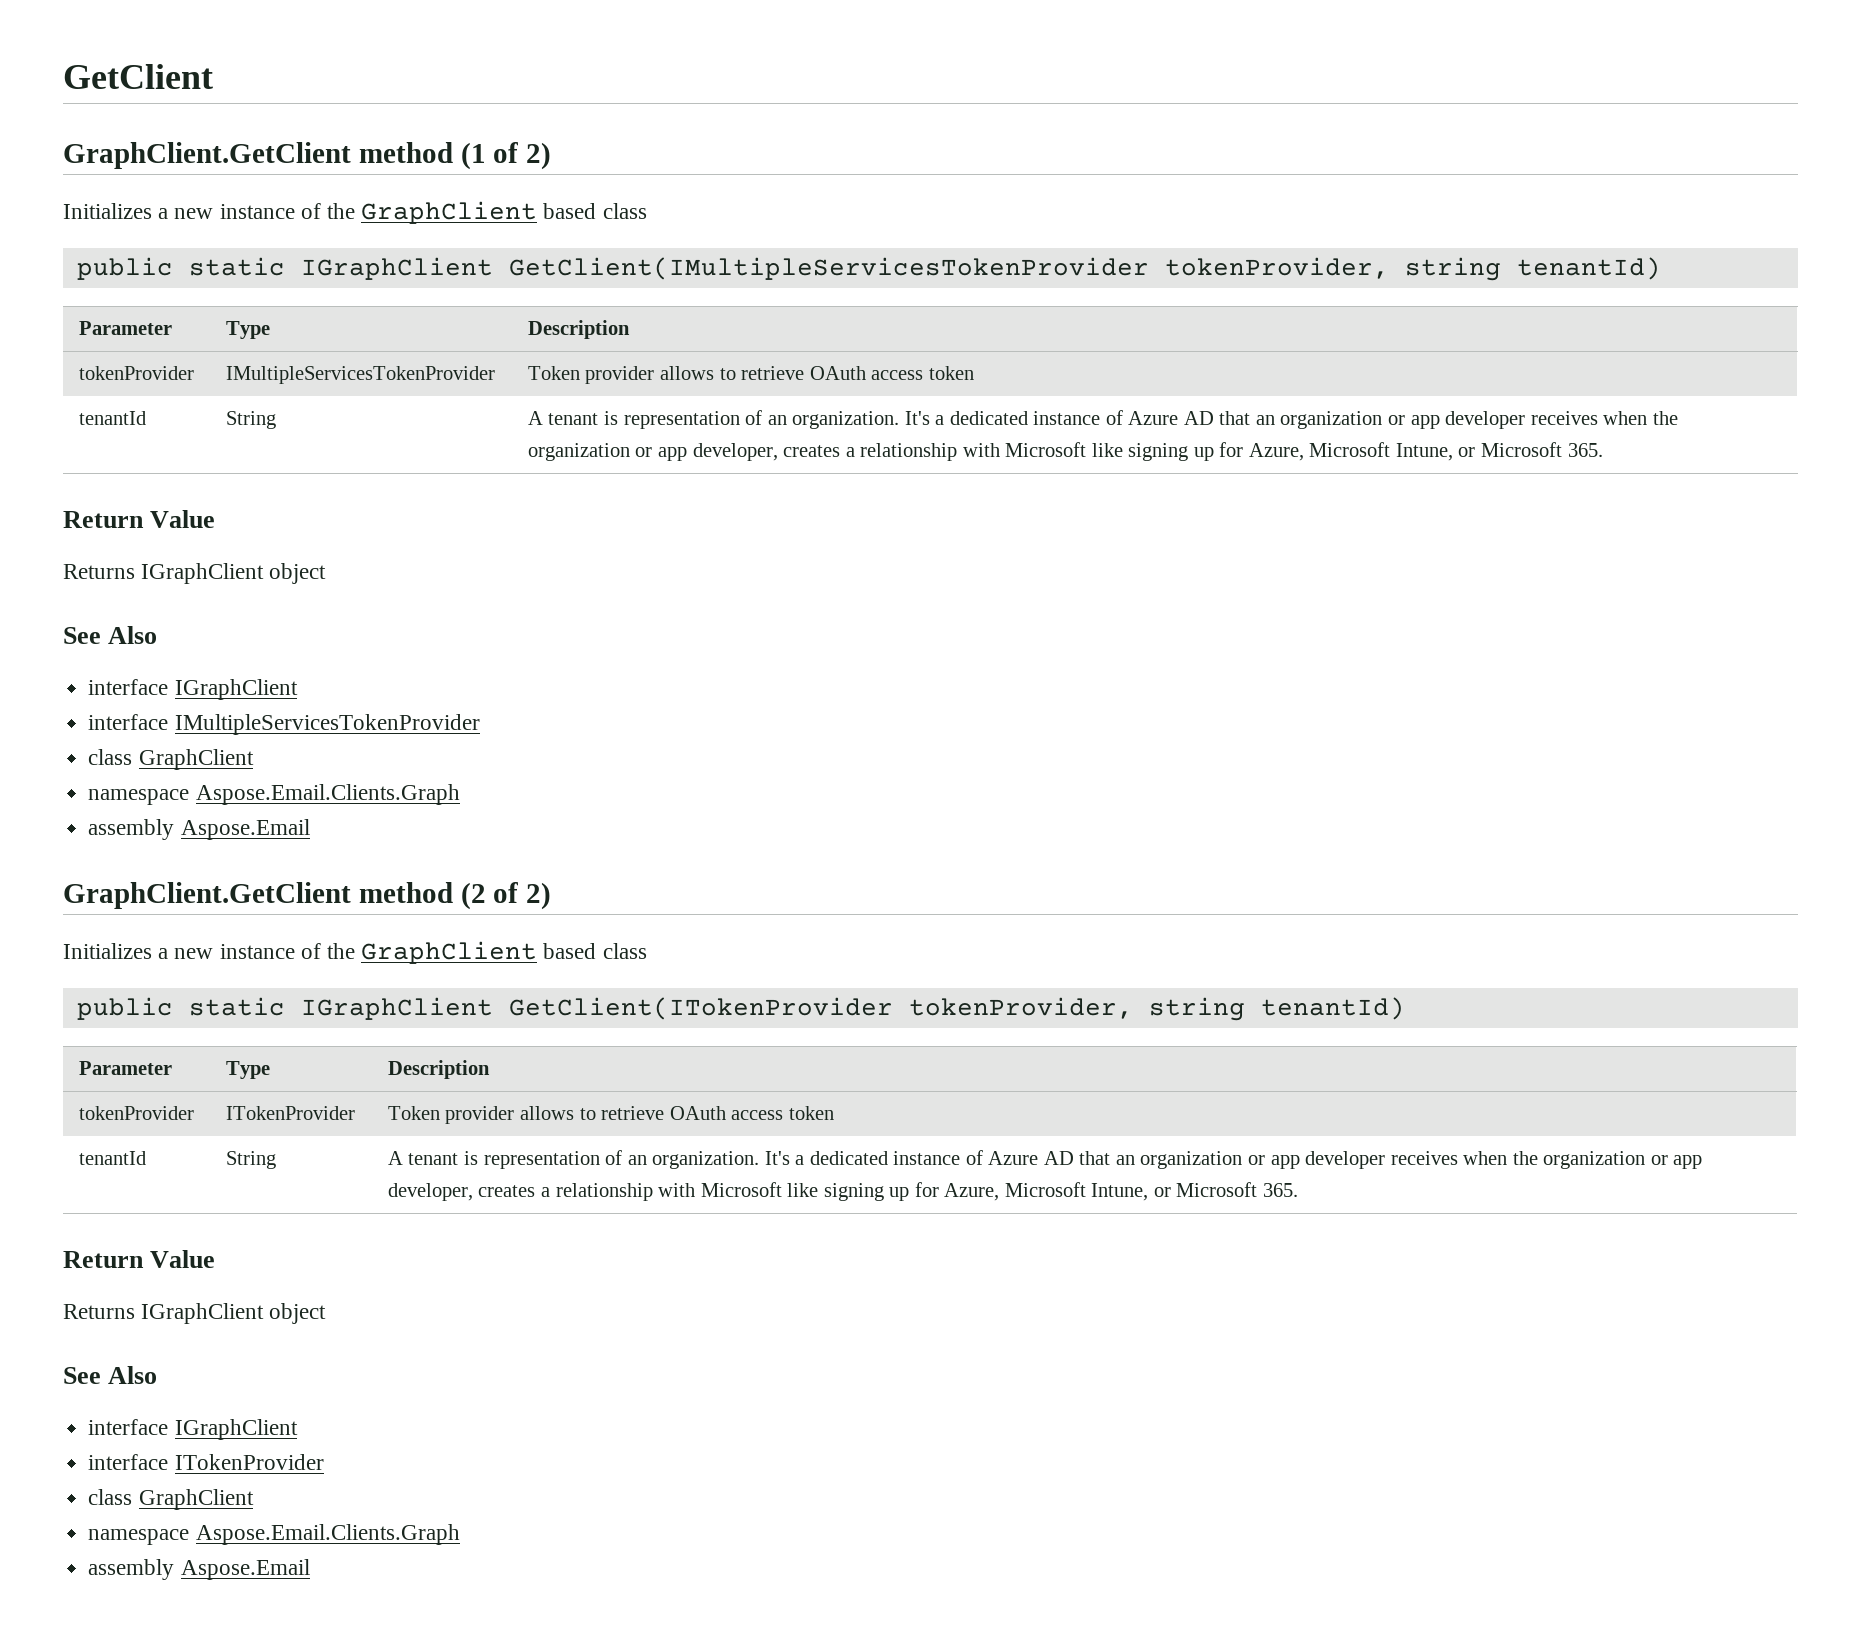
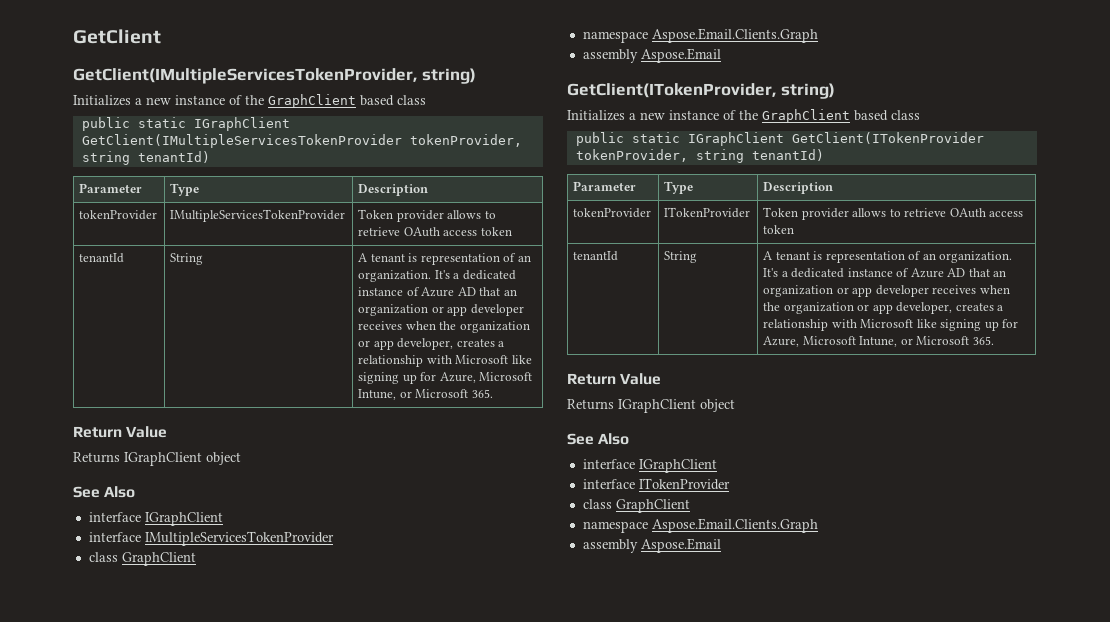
[63,142,552,170] GraphClient.GetClient method (1 of 2) -> [73,68,476,84] GetClient(IMultipleServicesTokenProvider, string)
[63,882,552,910] GraphClient.GetClient method (2 of 2) -> [567,83,835,99] GetClient(ITokenProvider, string)

